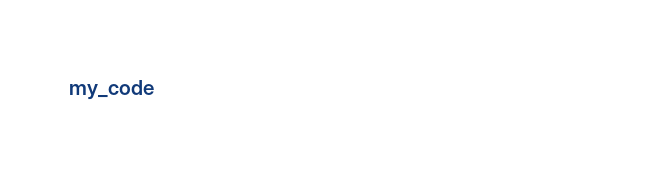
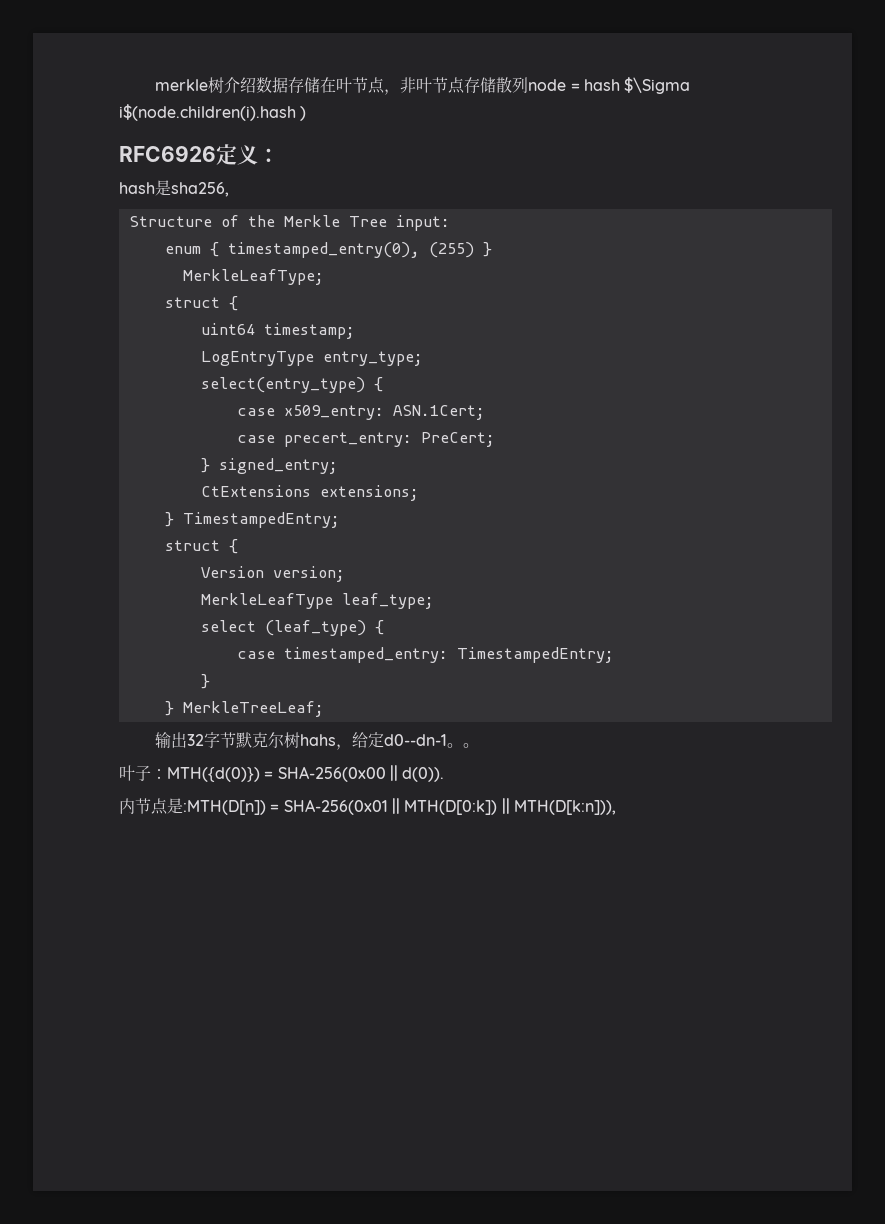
[69,80,154,100] my_code -> [155,77,691,95] [119,104,307,121] [119,144,279,165] [119,180,229,197] [128,215,450,231] [164,242,492,258] [182,269,324,285] [164,296,238,311] [200,323,355,339] [200,351,423,366] [200,377,383,393] [236,405,485,420] [236,432,495,447] [200,458,338,474] [200,485,419,501] [164,512,340,528] [164,539,238,554] [200,566,345,582] [200,593,434,609] [200,620,384,636] [236,647,614,663] [200,674,210,689] [164,701,324,717] [155,732,480,750] [119,765,445,782] [119,798,616,815] merkle树介绍数据存储在叶节点，非叶节点存储散列node = hash $\Sigma i$(node.children(i).hash ) // RFC6926定义： // hash是sha256, // Structure of the Merkle Tree input: // enum { timestamped_entry(0), (255) } // MerkleLeafType; // struct { // uint64 timestamp; // LogEntryType entry_type; // select(entry_type) { // case x509_entry: ASN.1Cert; // case precert_entry: PreCert; // } signed_entry; // CtExtensions extensions; // } TimestampedEntry; // struct { // Version version; // MerkleLeafType leaf_type; // select (leaf_type) { // case timestamped_entry: TimestampedEntry; // } // } MerkleTreeLeaf; // 输出32字节默克尔树hahs，给定d0--dn-1。。 // 叶子：MTH({d(0)}) = SHA-256(0x00 || d(0)). // 内节点是:MTH(D[n]) = SHA-256(0x01 || MTH(D[0:k]) || MTH(D[k:n])),

